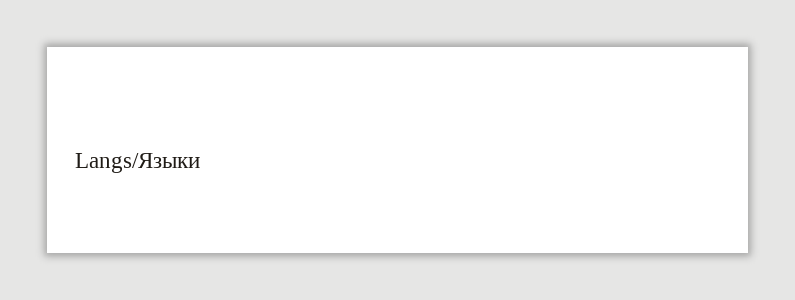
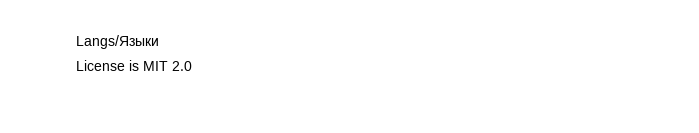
(200, 163) none -> [76,60,192,71] // License is MIT 2.0

